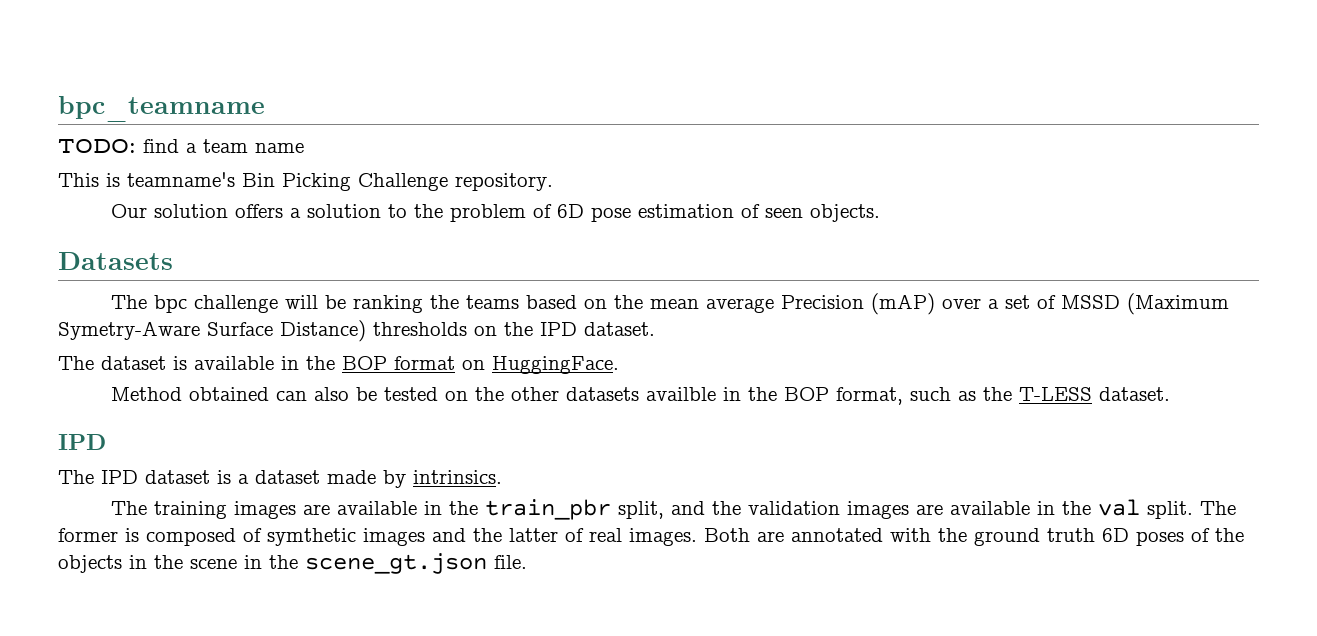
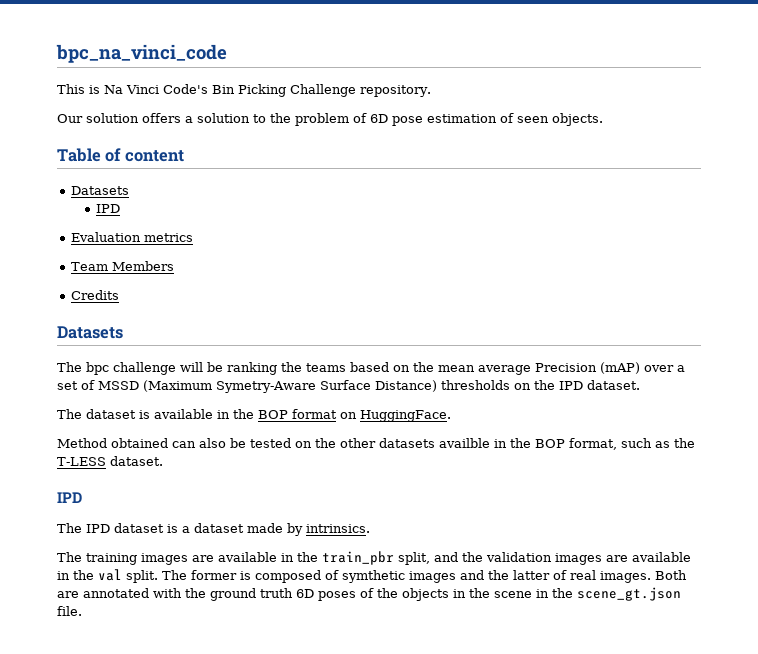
[58,96,265,122] [58,139,304,153] bpc_teamname // TODO: find a team name -> [56,44,227,63] bpc_na_vinci_code
[127,172,235,187] teamname's -> [104,84,208,94] Na Vinci Code's
(881, 213) none -> [57,148,184,162] [71,186,130,195] [96,204,121,213] [71,232,194,242] [71,261,175,271] [71,290,120,300] // Table of content // Datasets // IPD // Evaluation metrics // Team Members // Credits

